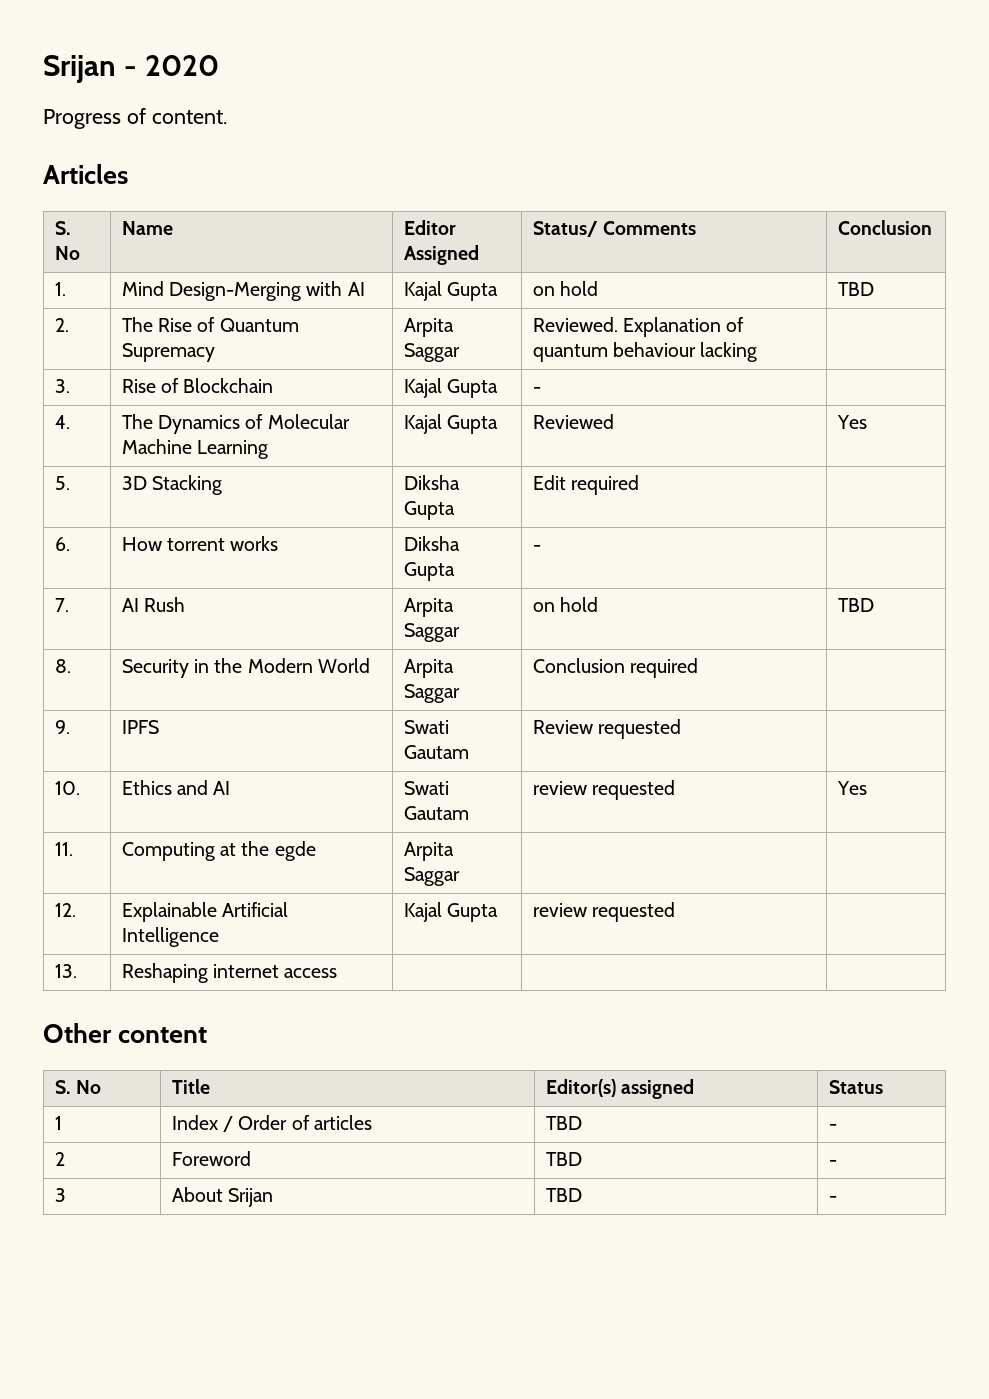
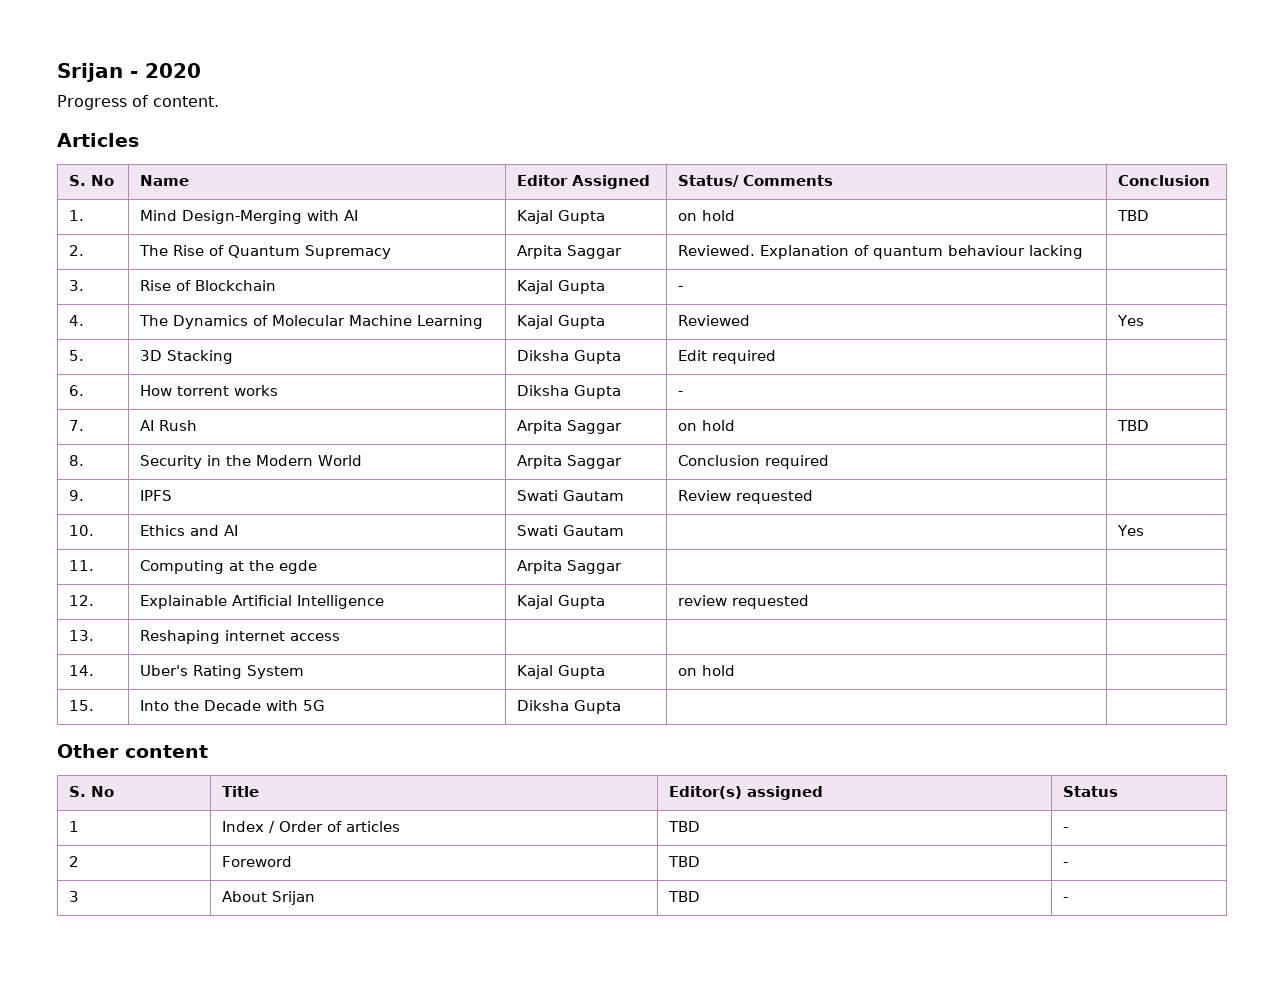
[532,780,675,800] review requested -> (624, 530) none
(338, 973) none -> [68,665,94,676] [139,665,304,679] [516,665,605,679] [677,665,735,676] [68,700,94,711] [139,700,325,711] [516,700,621,714] // 14. | Uber's Rating System | Kajal Gupta | on hold | // 15. | Into the Decade with 5G | Diksha Gupta | |

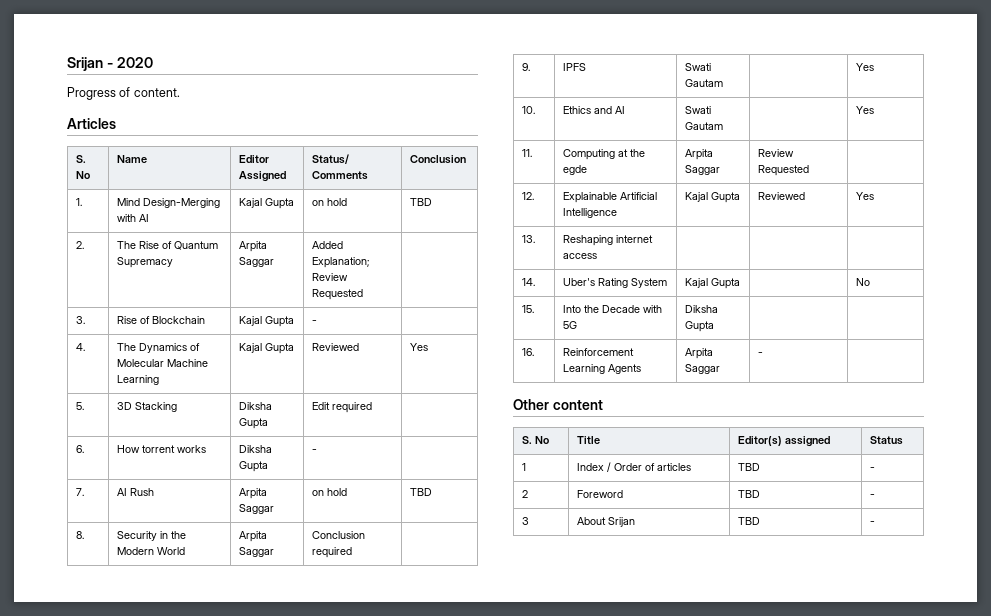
[677,245,1083,259] Reviewed. Explanation of quantum behaviour lacking -> [312,241,344,249] [312,257,370,268] [312,273,349,281] [312,289,364,300] Added Explanation; Review Requested
[677,490,813,504] Review requested | -> [856,63,875,71] | Yes
(622, 567) none -> [758,149,795,157] [758,165,810,176] Review Requested
[677,595,809,609] review requested | -> [758,192,806,200] [856,192,875,200] Reviewed | Yes
[677,665,735,676] on hold | -> [856,278,871,286] | No
(621, 707) none -> [522,348,535,356] [563,348,635,356] [563,364,642,374] [685,348,714,359] [685,364,721,374] [758,352,764,356] // 16. | Reinforcement Learning Agents | Arpita Saggar | - |

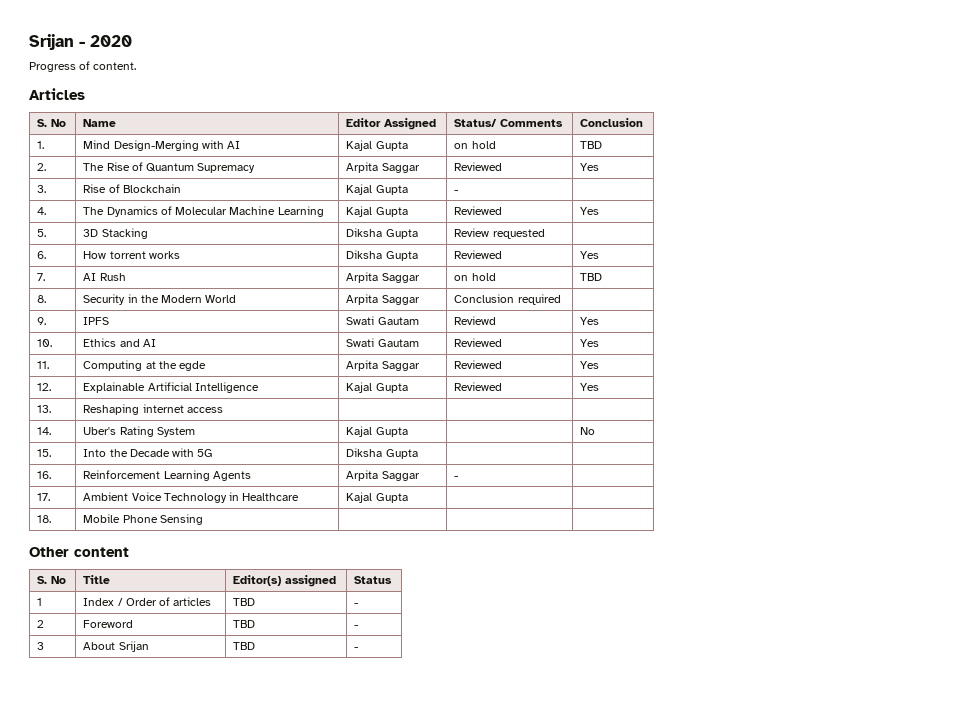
[312,241,344,249] [312,257,370,268] [312,273,349,281] [312,289,364,300] Added Explanation; Review Requested | -> [454,162,503,171] [580,163,600,171] Reviewed | Yes
[312,402,373,413] Edit required -> [454,228,545,239] Review requested
[312,449,318,453] - | -> [454,250,503,259] [580,251,600,259] Reviewed | Yes
(724, 83) none -> [454,316,497,325] Reviewd
(724, 126) none -> [454,338,503,347] Reviewed
[758,149,795,157] [758,165,810,176] Review Requested | -> [454,360,503,369] [580,361,600,369] Reviewed | Yes
(764, 354) none -> [37,493,51,501] [83,492,300,503] [346,492,408,503] [37,515,52,523] [83,514,203,525] // 17. | Ambient Voice Technology in Healthcare | Kajal Gupta | | // 18. | Mobile Phone Sensing | | |

